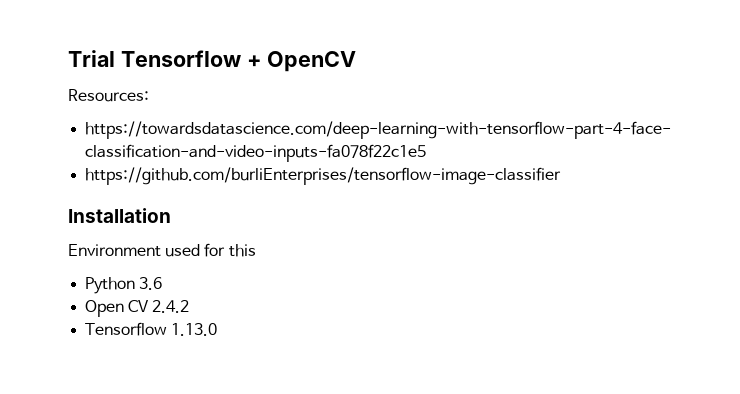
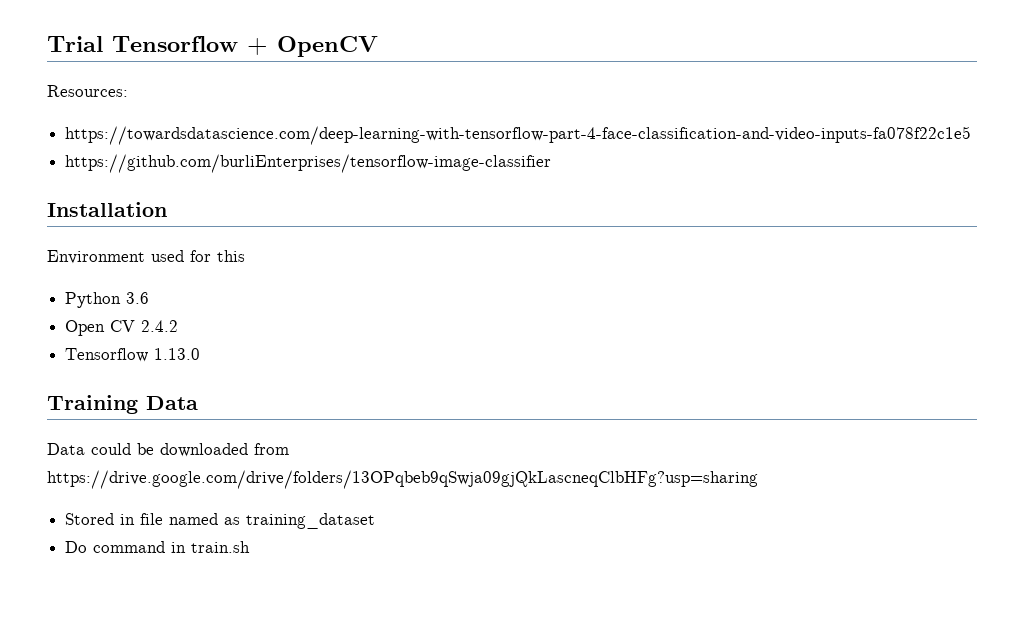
(218, 329) none -> [47,395,198,414] [47,443,289,457] [47,470,758,489] [65,513,376,529] [65,541,251,553] // Training Data // Data could be downloaded from https://drive.google.com/drive/folders/13OPqbeb9qSwja09gjQkLascneqClbHFg?usp=sharing // Stored in file named as training_dataset // Do command in train.sh

